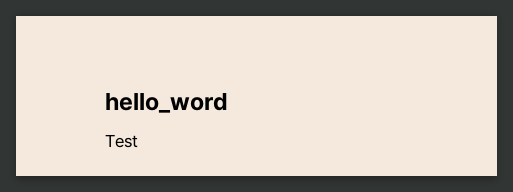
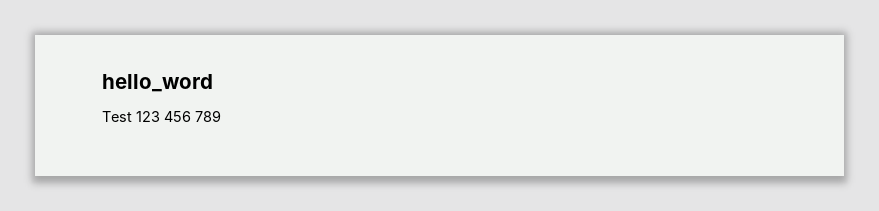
(138, 141) none -> [136,110,221,122] 123 456 789

